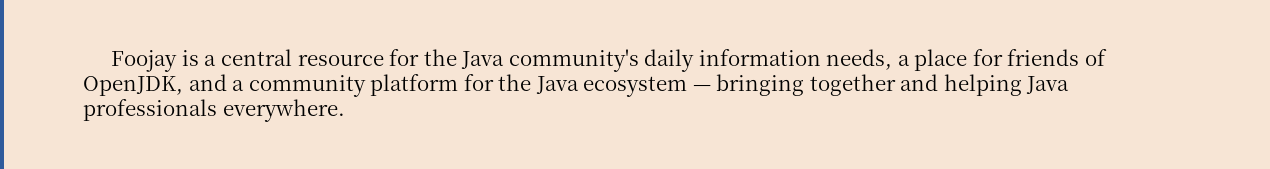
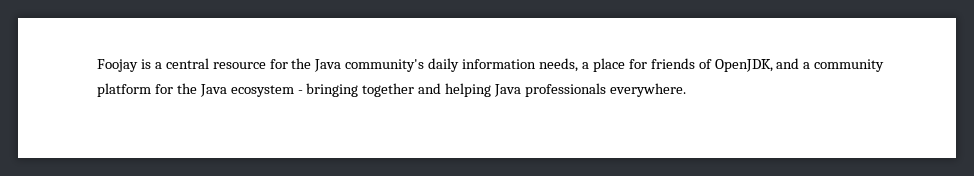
[692,85,711,91] — -> [297,90,303,94] -

